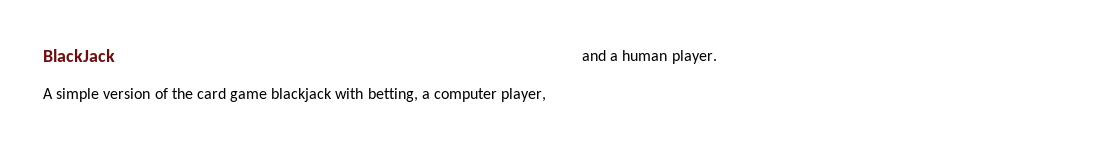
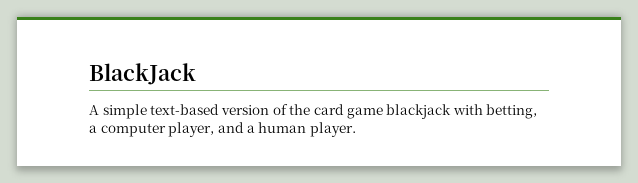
(100, 95) none -> [150,104,220,115] text-based

